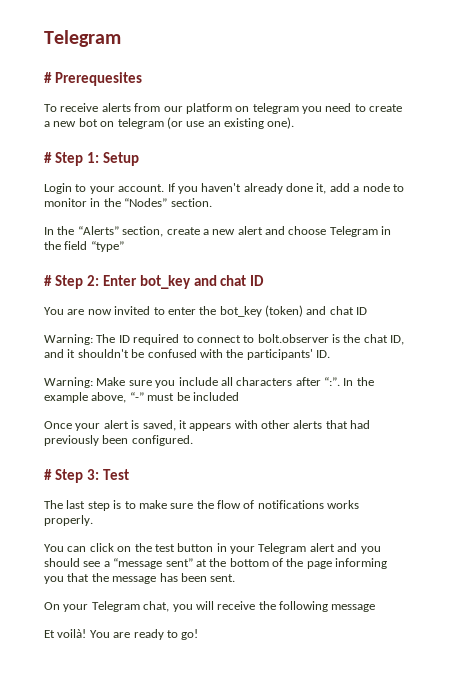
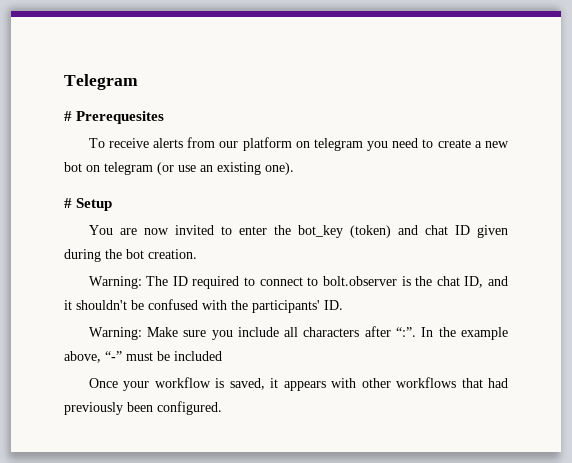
[54,152,99,166] Step 1: -> (72, 203) none
[44,183,404,194] [44,198,212,207] [44,226,392,237] [44,241,124,252] [44,275,265,289] // Login to your account. If you haven't already done it, add a node to monitor in the “Nodes” section. // In the “Alerts” section, create a new alert and choose Telegram in the field “type” // # Step 2: Enter bot_key and chat ID -> (113, 204) none
(368, 311) none -> [476,225,508,238] [64,249,197,262] given during the bot creation.
[103,420,129,429] alert -> [154,377,211,388] workflow
[293,420,323,429] alerts -> [396,377,457,388] workflows
[44,469,129,483] [44,500,360,511] [44,515,93,526] [44,543,381,554] [44,558,388,569] [44,573,236,584] [44,601,376,612] [44,629,199,640] // # Step 3: Test // The last step is to make sure the flow of notifications works properly. // You can click on the test button in your Telegram alert and you should see a “message sent” at the bottom of the page informing you that the message has been sent. // On your Telegram chat, you will receive the following message // Et voilà! You are ready to go! -> (222, 408) none

